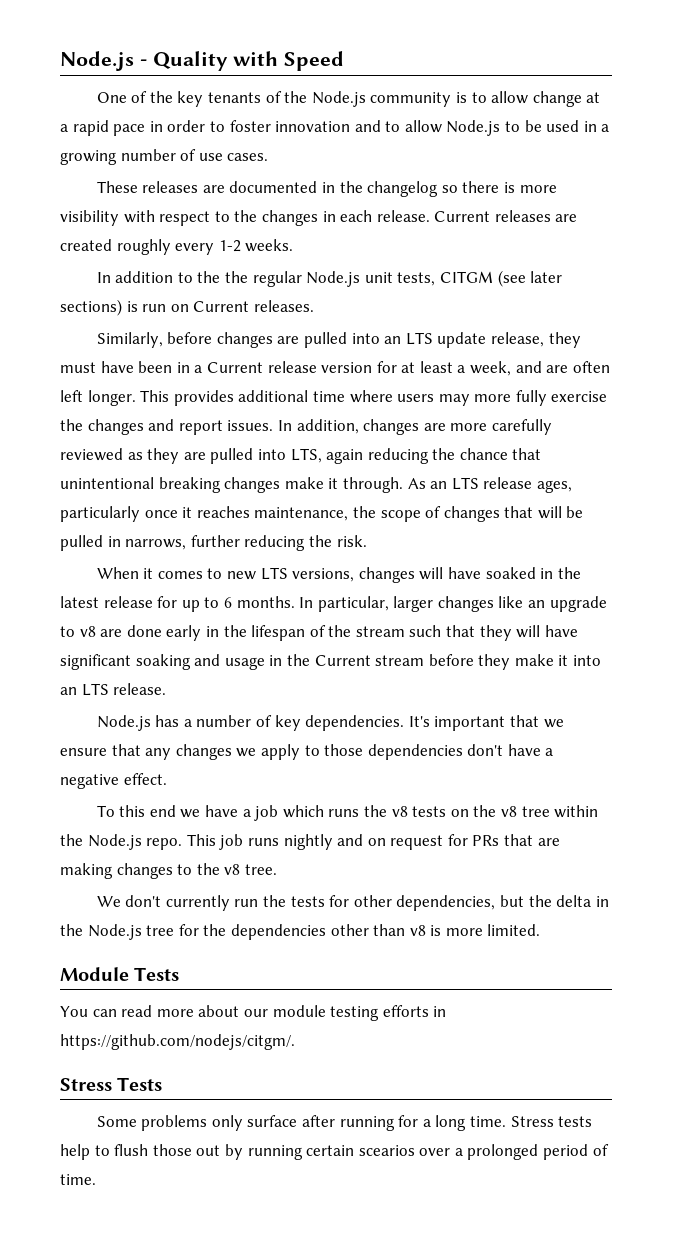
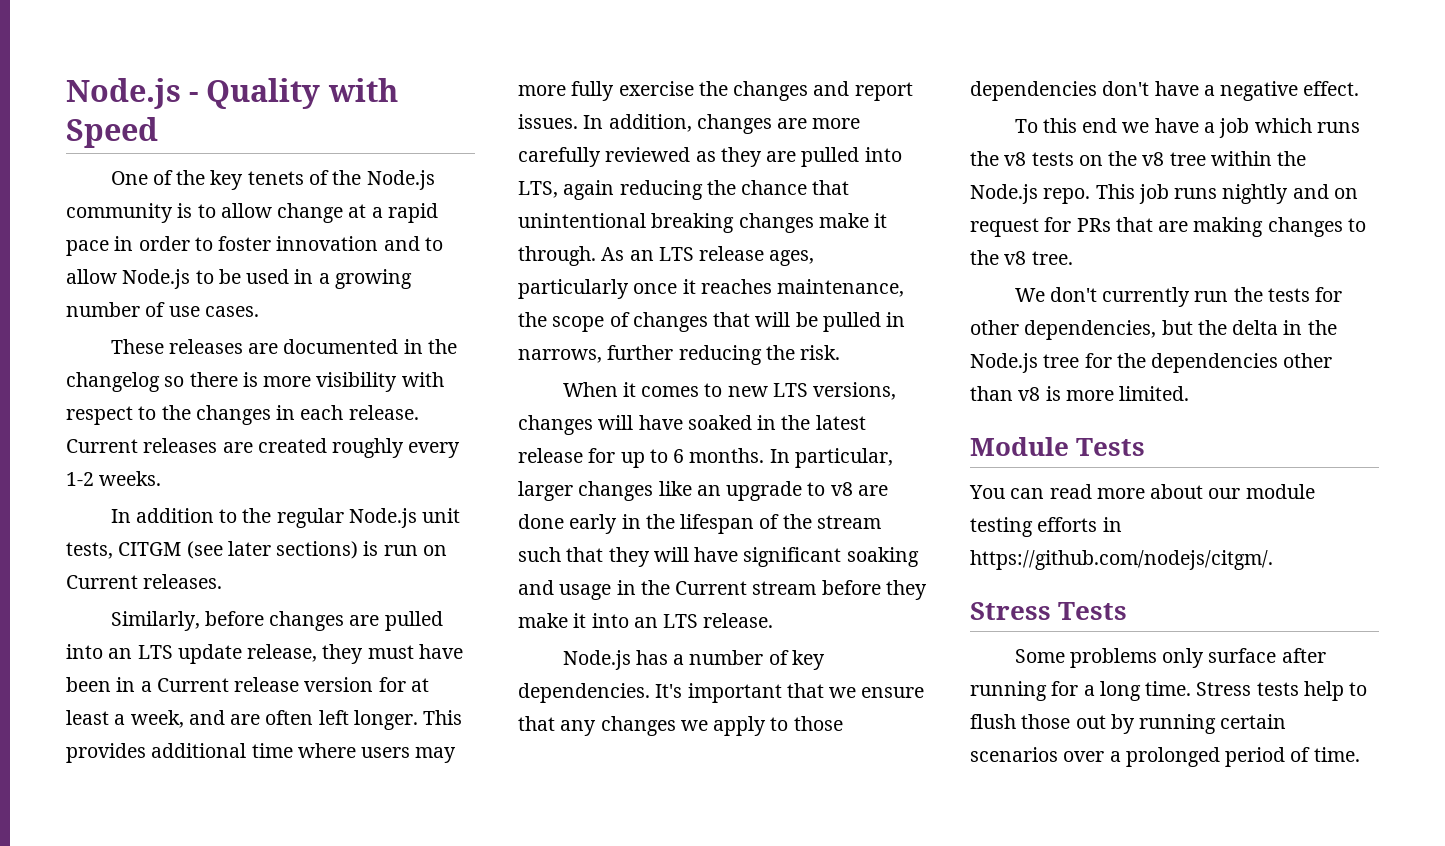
[208,92,262,103] tenants -> [247,171,304,185] tenets
[225,271,249,283] the -> (272, 515) none
[358,1145,415,1156] scearios -> [970,747,1058,762] scenarios

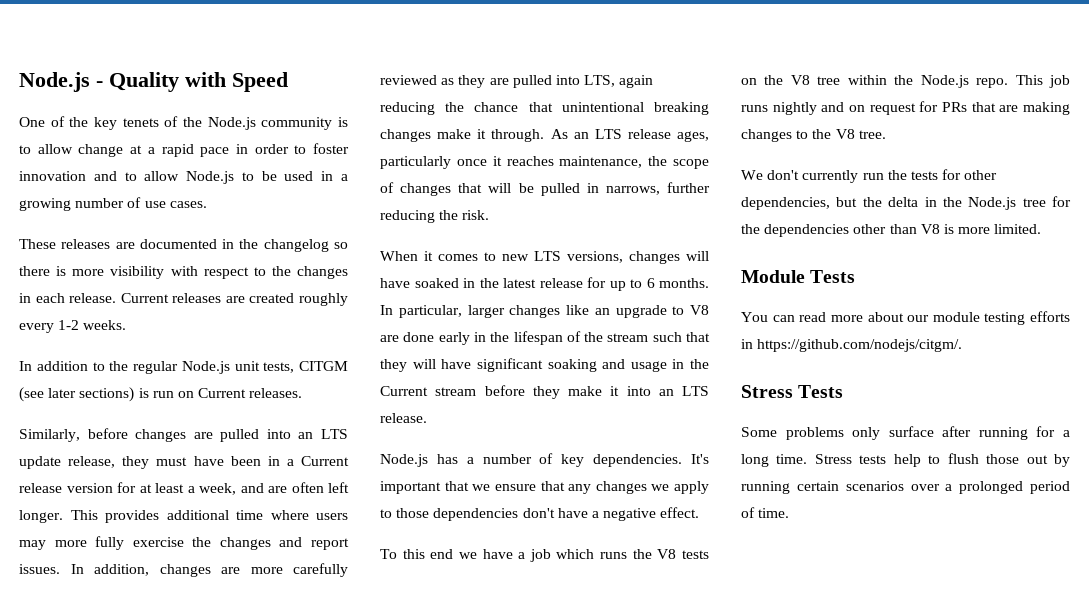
[830,482,853,496] v8 -> [690,305,709,315] V8
[1004,152,1027,166] v8 -> [657,549,677,559] V8
[1142,152,1165,166] v8 -> [790,75,810,85] V8
[1004,251,1027,265] v8 -> [835,129,855,139] V8
[1018,387,1041,401] v8 -> [920,224,940,234] V8

